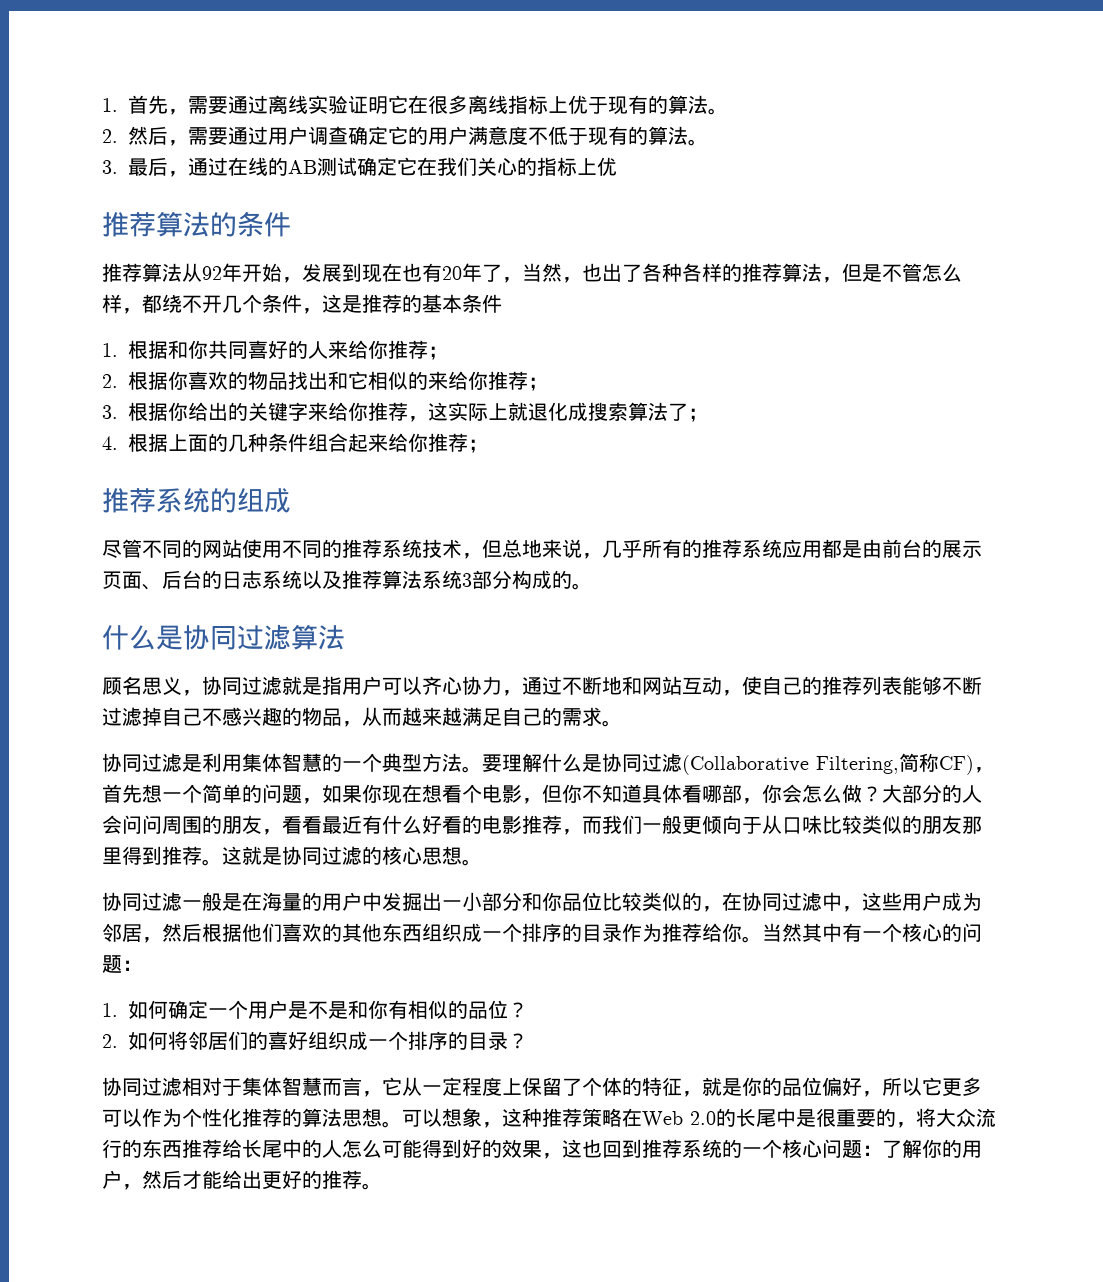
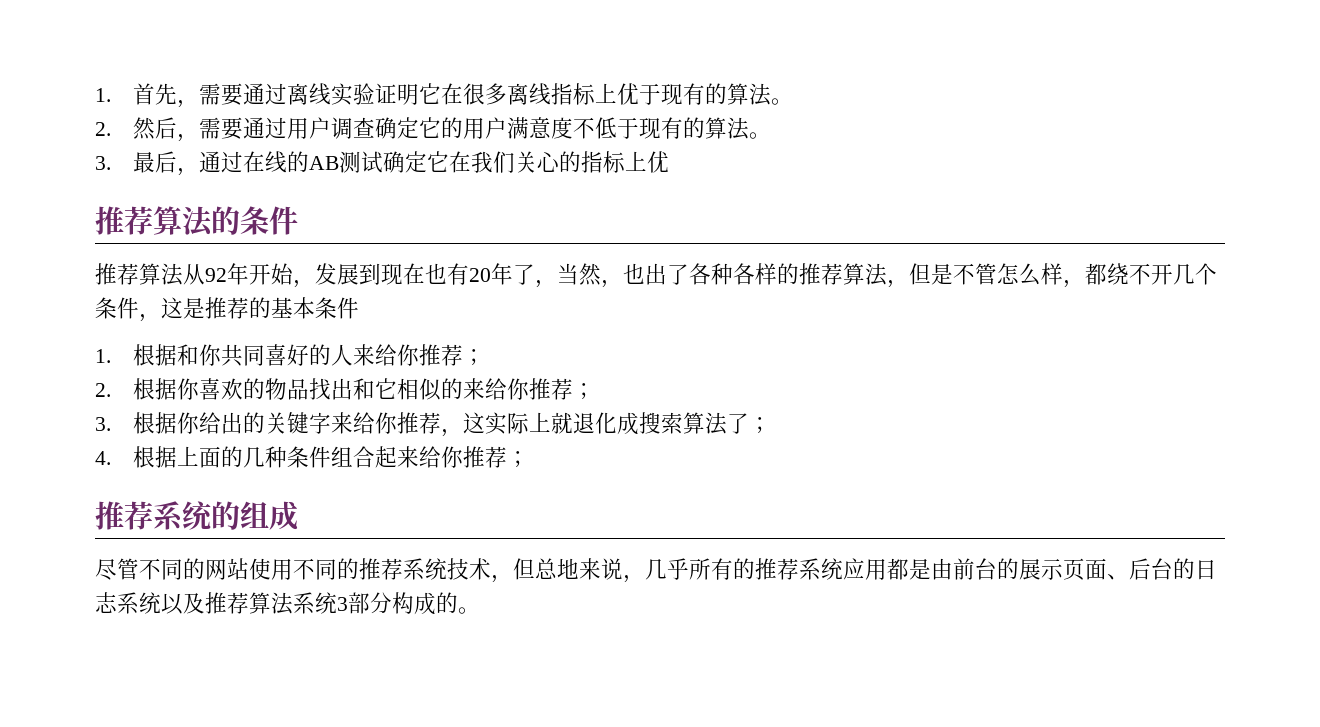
[102,624,345,650] [102,676,982,696] [102,707,622,727] [102,753,994,775] [102,784,982,804] [102,815,982,835] [102,846,482,866] [102,892,982,912] [102,923,982,943] [102,955,142,973] [102,1000,528,1019] [102,1031,528,1050] [102,1077,982,1097] [102,1108,996,1128] [102,1139,982,1159] [102,1170,382,1190] // 什么是协同过滤算法 // 顾名思义，协同过滤就是指用户可以齐心协力，通过不断地和网站互动，使自己的推荐列表能够不断过滤掉自己不感兴趣的物品，从而越来越满足自己的需求。 // 协同过滤是利用集体智慧的一个典型方法。要理解什么是协同过滤(Collaborative Filtering,简称CF)，首先想一个简单的问题，如果你现在想看个电影，但你不知道具体看哪部，你会怎么做？大部分的人会问问周围的朋友，看看最近有什么好看的电影推荐，而我们一般更倾向于从口味比较类似的朋友那里得到推荐。这就是协同过滤的核心思想。 // 协同过滤一般是在海量的用户中发掘出一小部分和你品位比较类似的，在协同过滤中，这些用户成为邻居，然后根据他们喜欢的其他东西组织成一个排序的目录作为推荐给你。当然其中有一个核心的问题： // 1.如何确定一个用户是不是和你有相似的品位？ // 2.如何将邻居们的喜好组织成一个排序的目录？ // 协同过滤相对于集体智慧而言，它从一定程度上保留了个体的特征，就是你的品位偏好，所以它更多可以作为个性化推荐的算法思想。可以想象，这种推荐策略在Web 2.0的长尾中是很重要的，将大众流行的东西推荐给长尾中的人怎么可能得到好的效果，这也回到推荐系统的一个核心问题：了解你的用户，然后才能给出更好的推荐。 -> (480, 610) none

